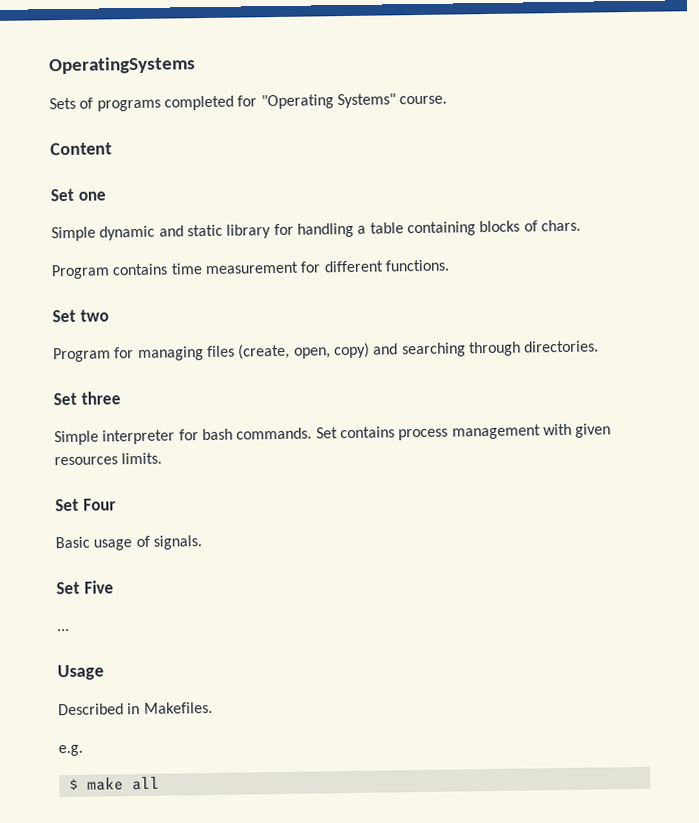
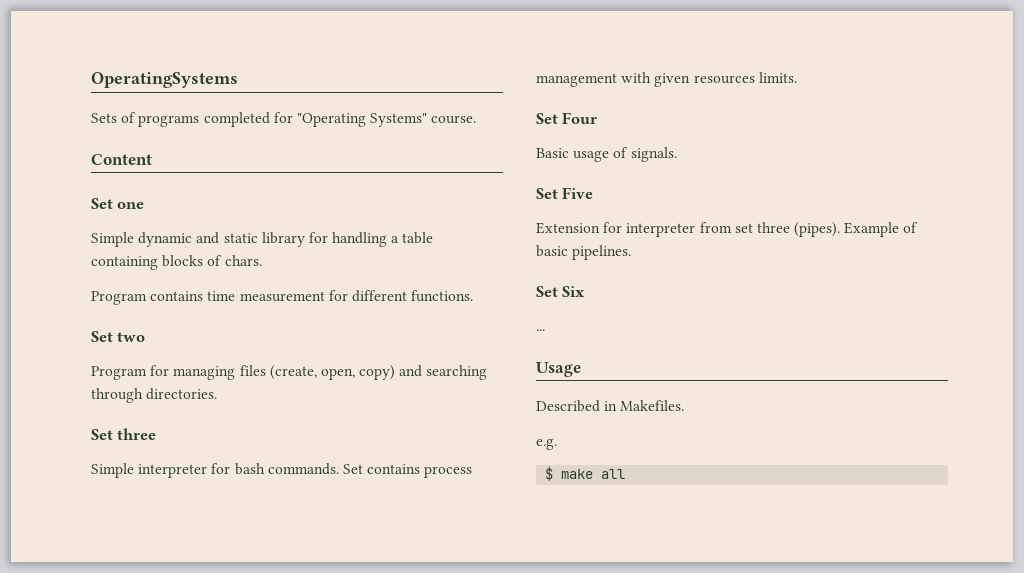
(114, 587) none -> [536,222,919,237] [536,245,632,260] [536,286,586,297] // Extension for interpreter from set three (pipes). Example of basic pipelines. // Set Six

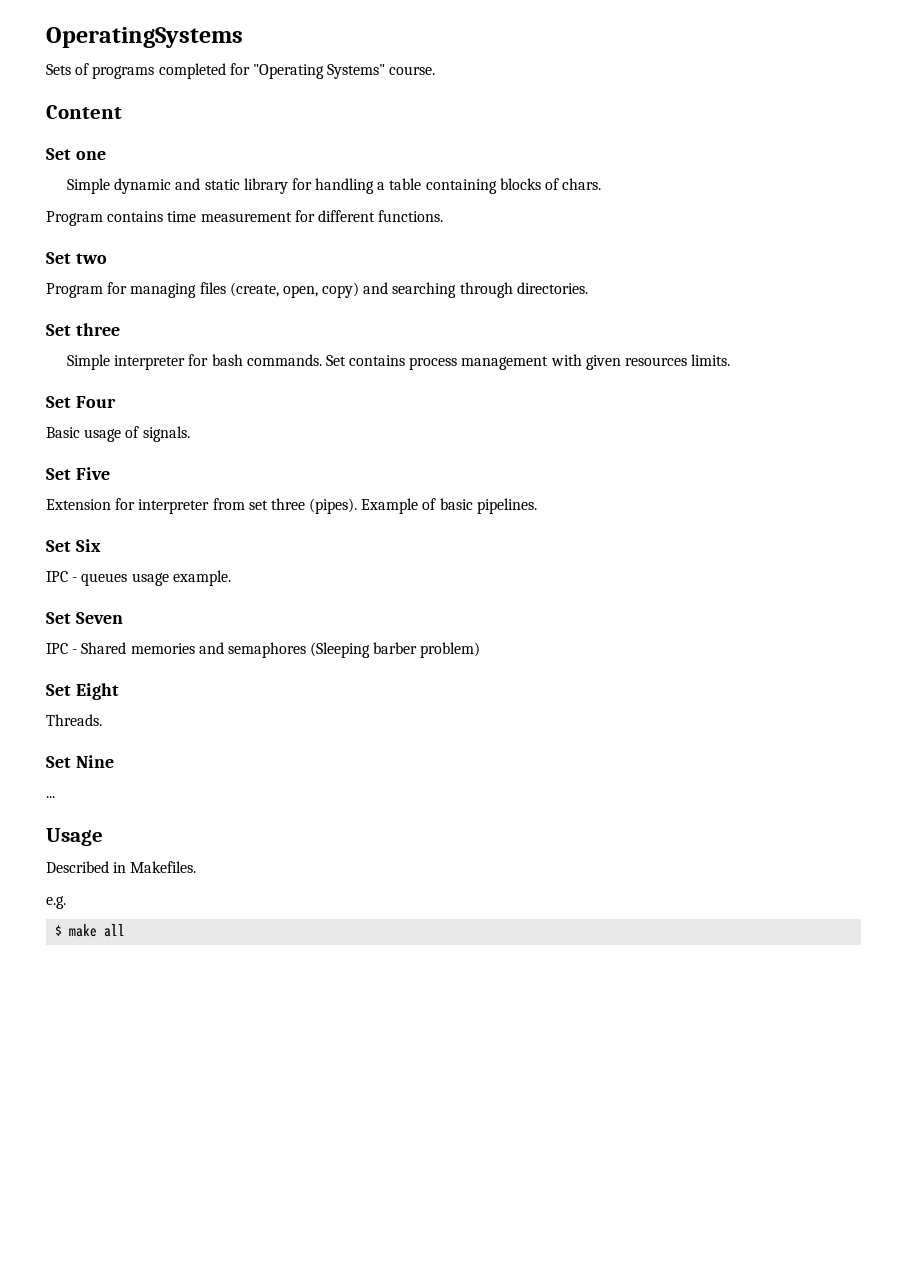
(586, 291) none -> [46,570,231,586] [46,612,123,624] [46,642,481,658] [46,683,119,700] [46,714,102,726] [46,755,114,768] // IPC - queues usage example. // Set Seven // IPC - Shared memories and semaphores (Sleeping barber problem) // Set Eight // Threads. // Set Nine

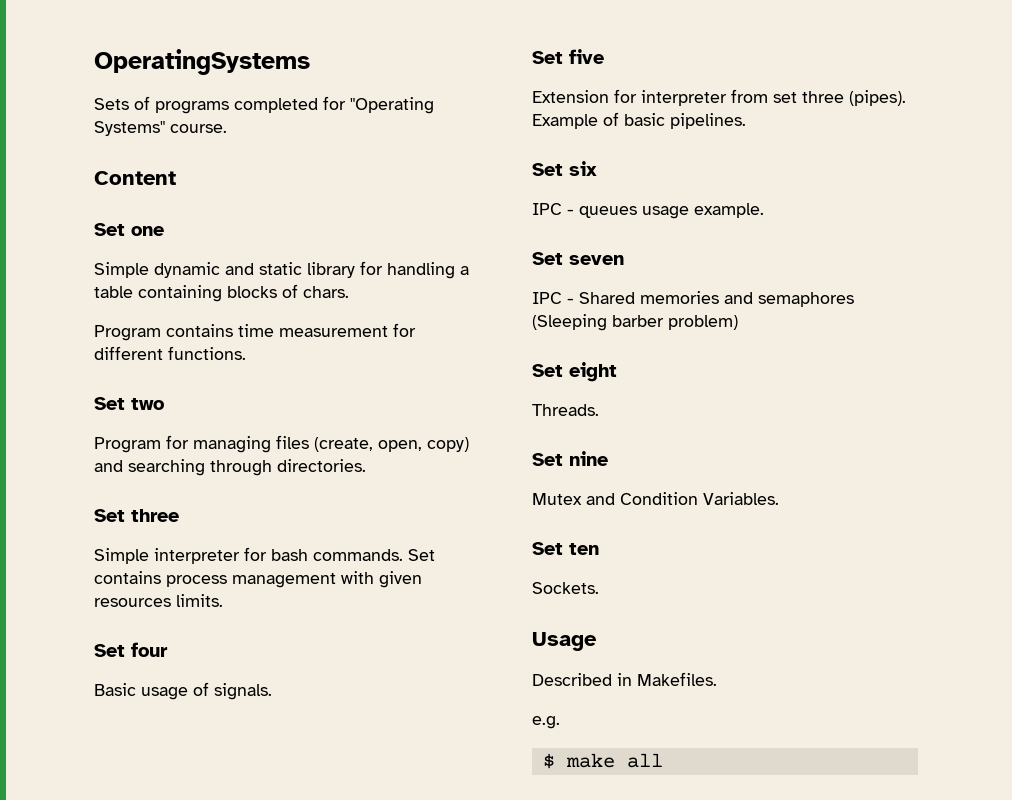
[75,396,116,408] Four -> [131,642,168,657] four
[75,467,110,480] Five -> [569,49,604,64] five
[75,539,101,552] Six -> [569,161,597,176] six
[75,612,123,624] Seven -> [569,255,624,265] seven
[75,683,119,700] Eight -> [569,362,617,382] eight
[75,755,114,768] [46,796,55,798] Nine // ... -> [569,451,608,466] [532,492,779,505] [532,542,599,555] [532,582,599,594] nine // Mutex and Condition Variables. // Set ten // Sockets.

